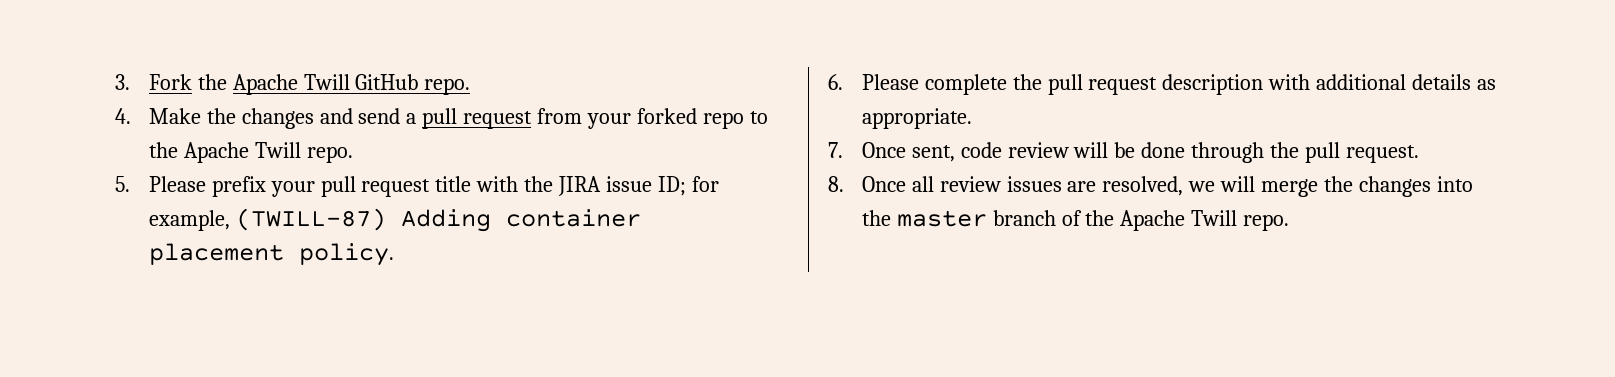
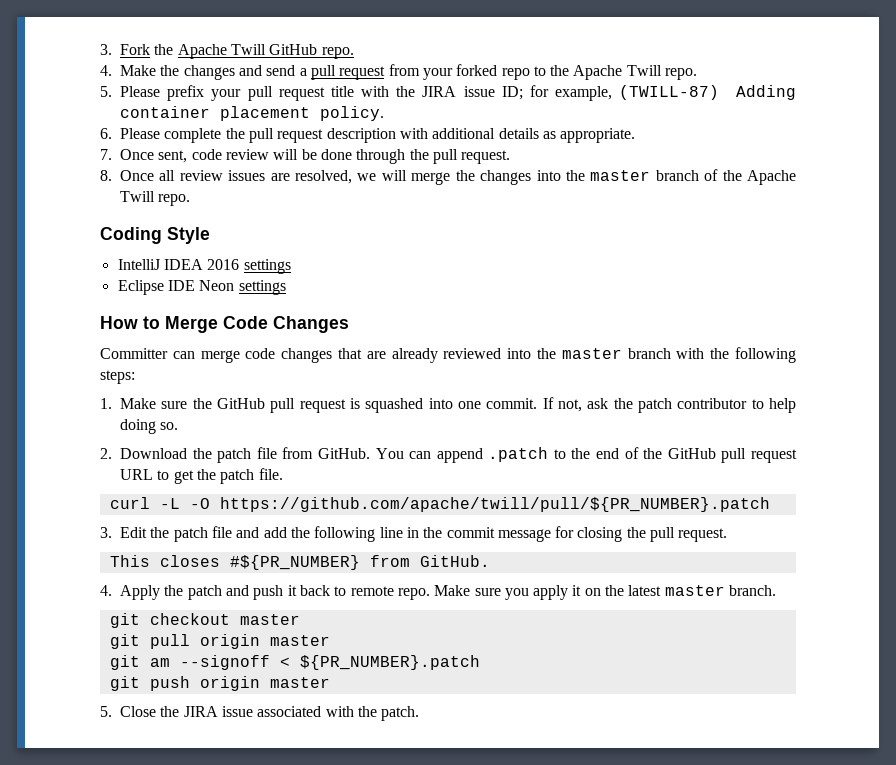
(1290, 222) none -> [100,227,210,244] [117,259,291,274] [117,280,286,295] [100,316,349,333] [100,347,796,363] [100,370,135,384] [100,397,796,413] [120,419,179,434] [100,447,797,463] [120,468,283,484] [109,497,770,512] [100,526,728,542] [109,555,490,570] [100,585,777,600] [109,613,300,628] [109,634,330,649] [109,655,480,670] [109,676,330,691] [100,706,420,721] // Coding Style // IntelliJ IDEA 2016 settings // Eclipse IDE Neon settings // How to Merge Code Changes // Committer can merge code changes that are already reviewed into the master branch with the following steps: // 1. Make sure the GitHub pull request is squashed into one commit. If not, ask the patch contributor to help doing so. // 2. Download the patch file from GitHub. You can append .patch to the end of the GitHub pull request URL to get the patch file. // curl -L -O https://github.com/apache/twill/pull/${PR_NUMBER}.patch // 3. Edit the patch file and add the following line in the commit message for closing the pull request. // This closes #${PR_NUMBER} from GitHub. // 4. Apply the patch and push it back to remote repo. Make sure you apply it on the latest master branch. // git checkout master // git pull origin master // git am --signoff < ${PR_NUMBER}.patch // git push origin master // 5. Close the JIRA issue associated with the patch.

